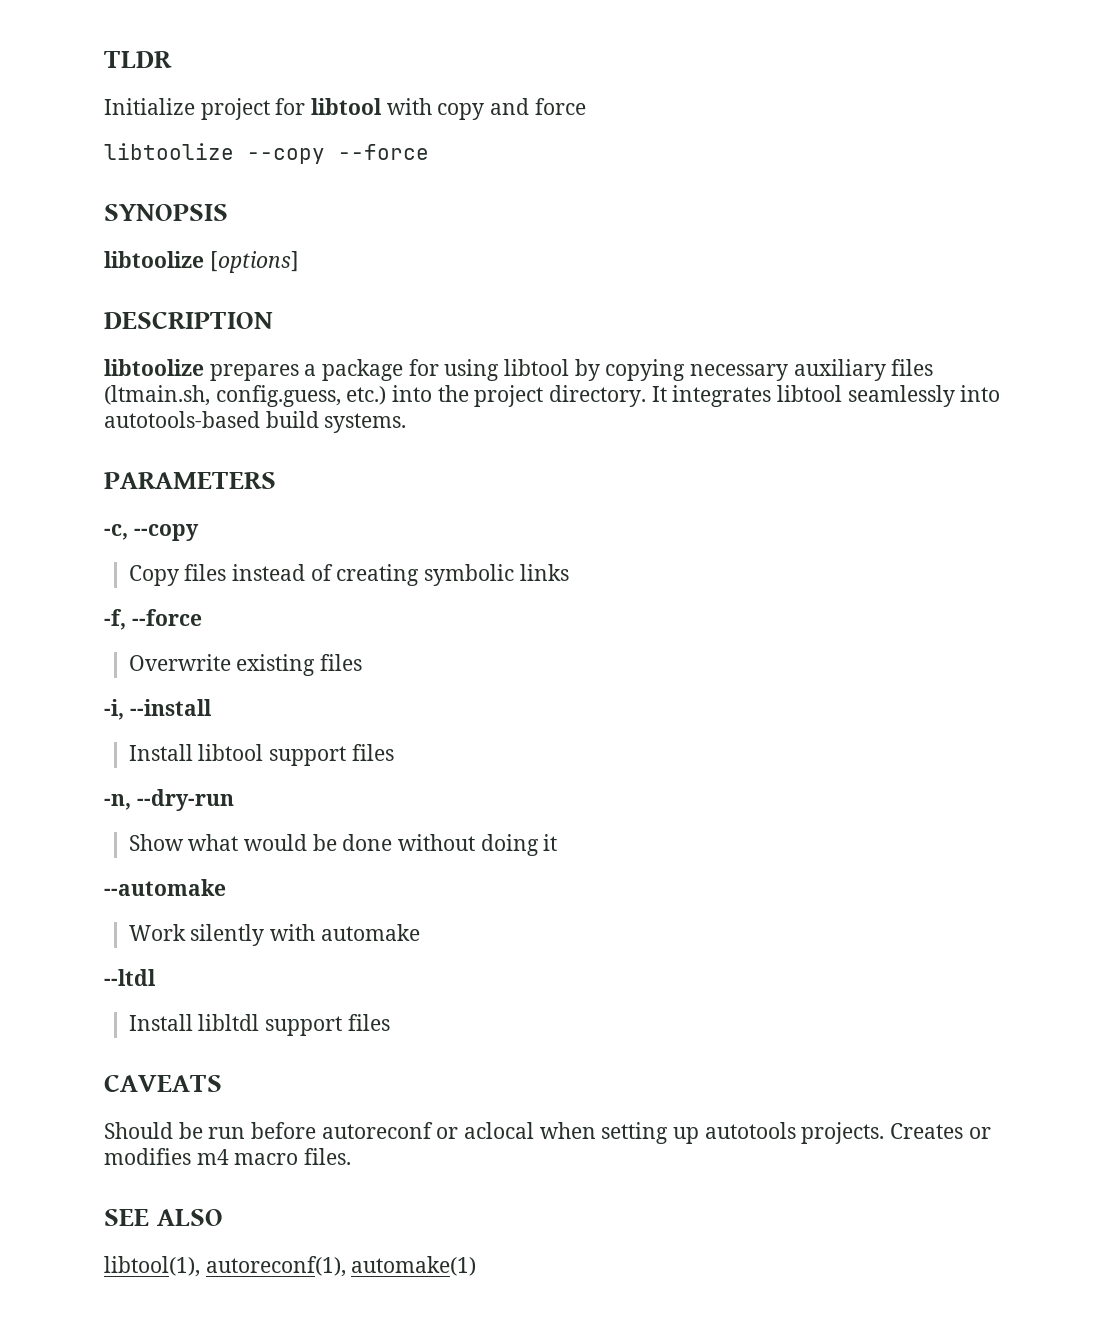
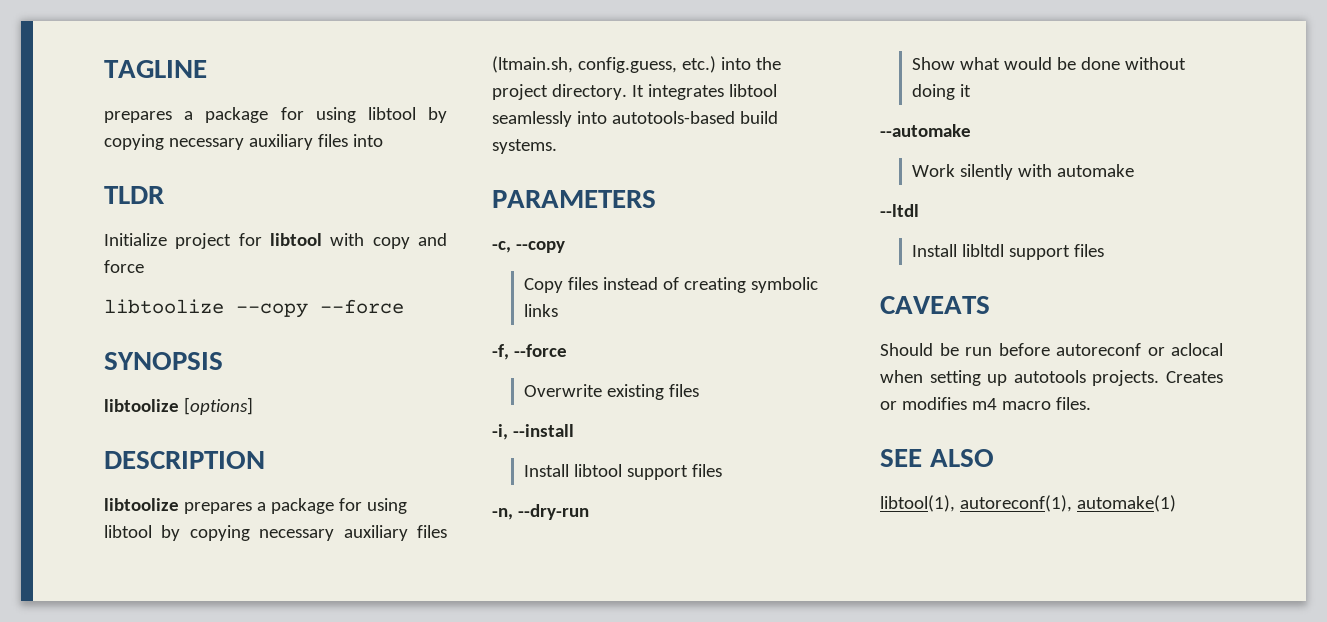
(104, 59) none -> [104,60,207,78] [104,107,447,123] [104,134,383,150] TAGLINE // prepares a package for using libtool by copying necessary auxiliary files into //

